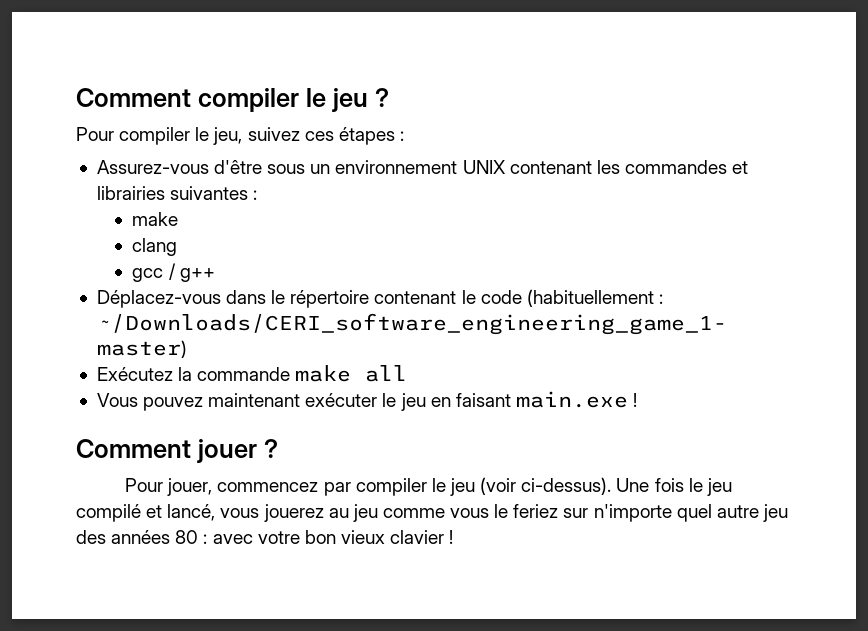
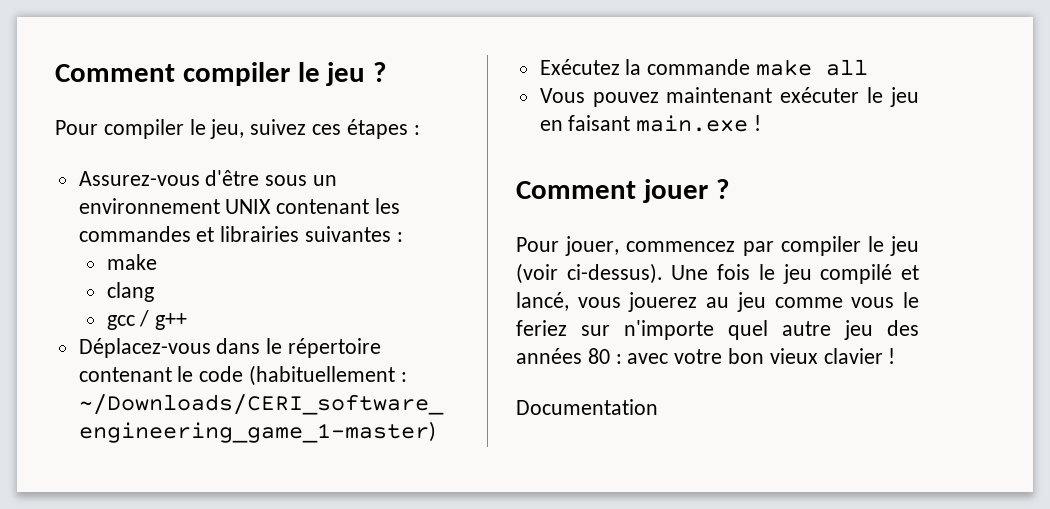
(454, 537) none -> [516,399,658,415] // Documentation

